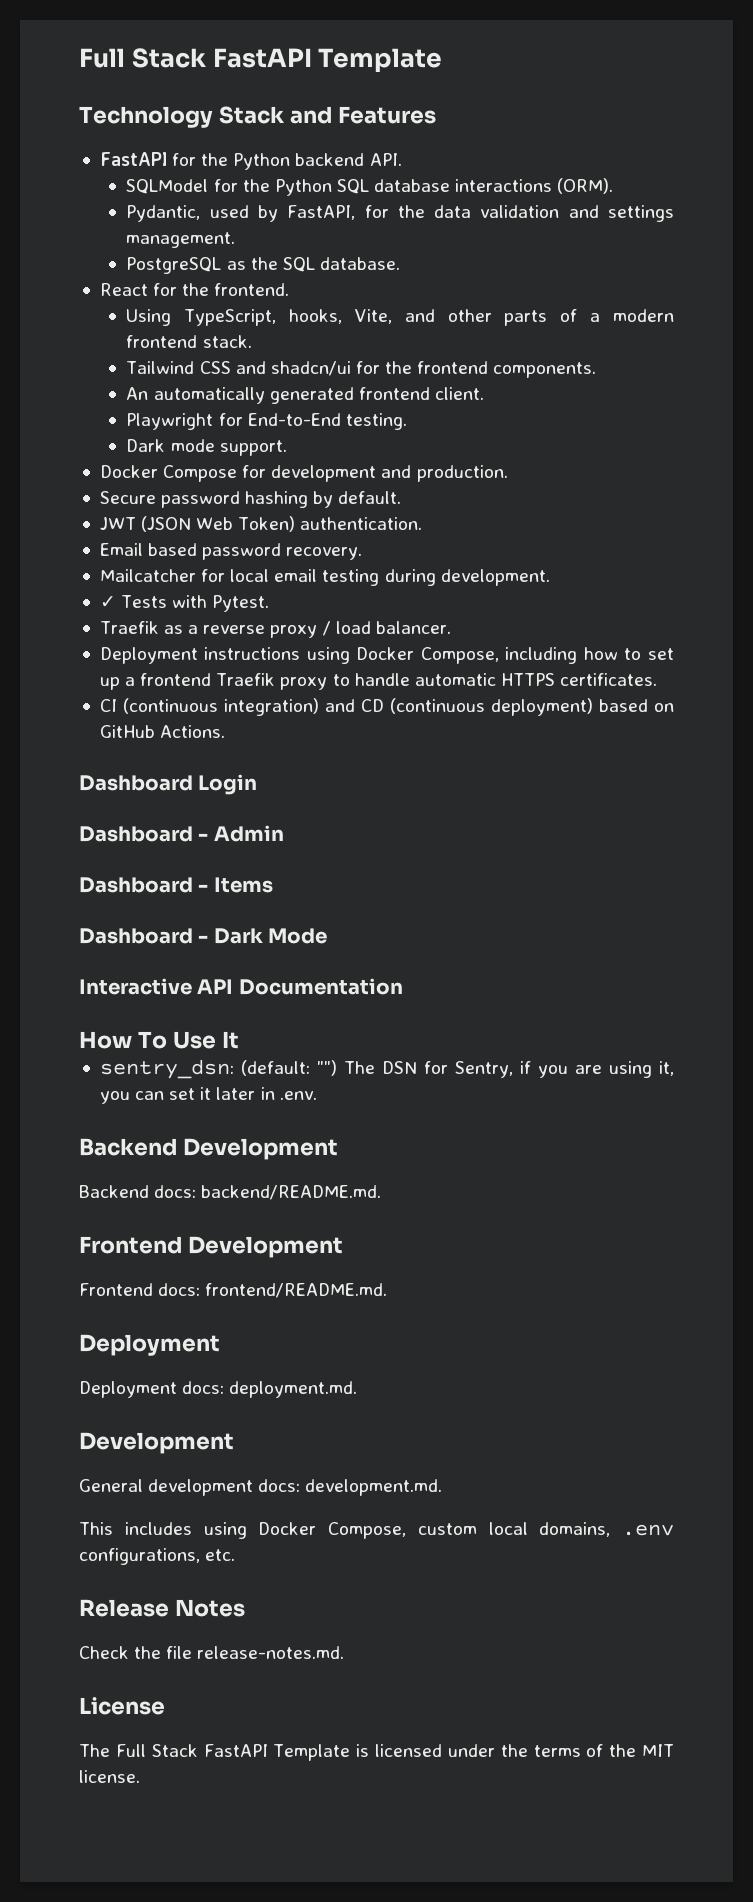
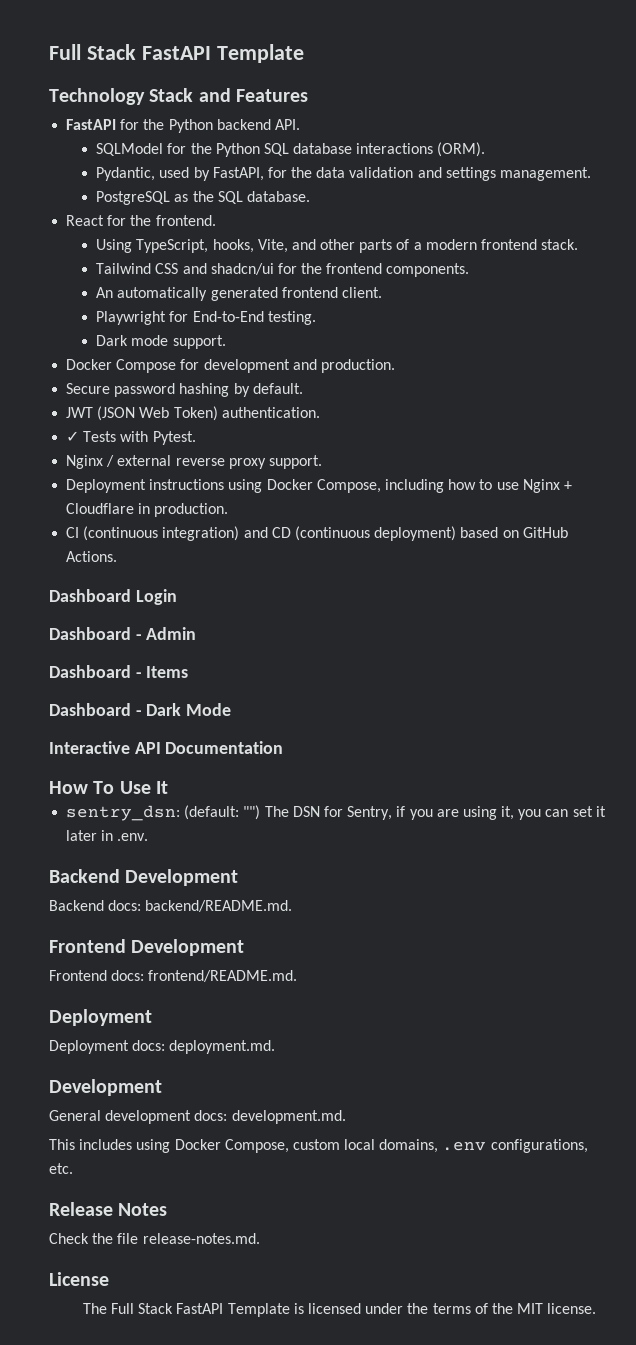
[99,543,363,560] [99,569,550,586] [99,595,270,612] [99,621,451,638] Email based password recovery. // Mailcatcher for local email testing during development. // ✓ Tests with Pytest. // Traefik as a reverse proxy / load balancer. -> [66,431,196,445] [66,455,322,469] ✓ Tests with Pytest. // Nginx / external reverse proxy support.
[648,648,675,660] [99,673,658,690] set up a frontend Traefik proxy to handle automatic HTTPS certificates. -> [496,479,572,493] [66,503,229,517] use Nginx + Cloudflare in production.

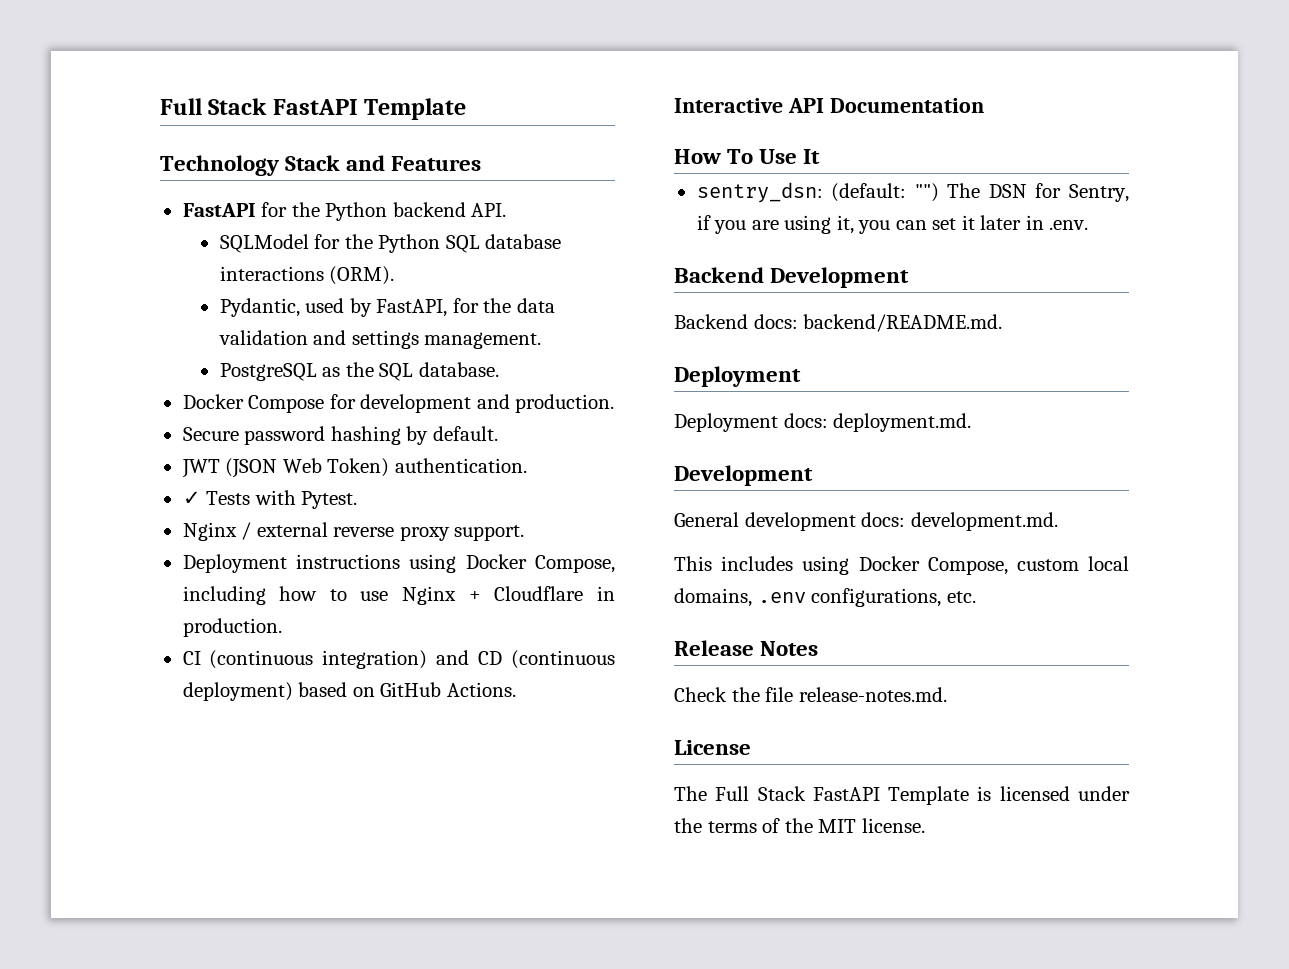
[66,215,216,226] [96,239,579,253] [96,263,470,277] [96,287,382,301] [96,311,316,325] [96,335,226,349] // React for the frontend. // Using TypeScript, hooks, Vite, and other parts of a modern frontend stack. // Tailwind CSS and shadcn/ui for the frontend components. // An automatically generated frontend client. // Playwright for End-to-End testing. // Dark mode support. -> (499, 369) none
[49,589,177,605] [49,627,197,640] [49,665,189,678] [49,703,232,716] // Dashboard Login // Dashboard - Admin // Dashboard - Items // Dashboard - Dark Mode -> (516, 689) none
[49,939,245,956] [49,970,298,982] // Frontend Development // Frontend docs: frontend/README.md. -> (1003, 323) none

